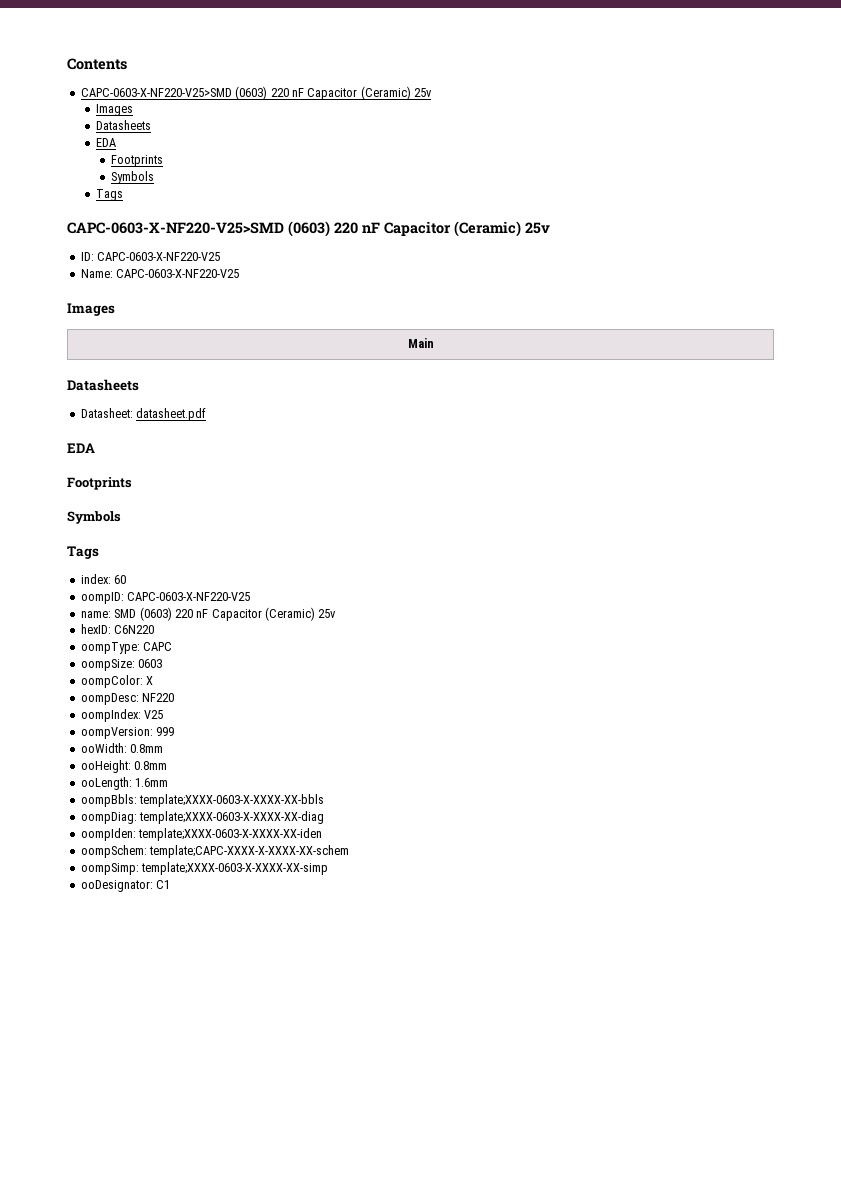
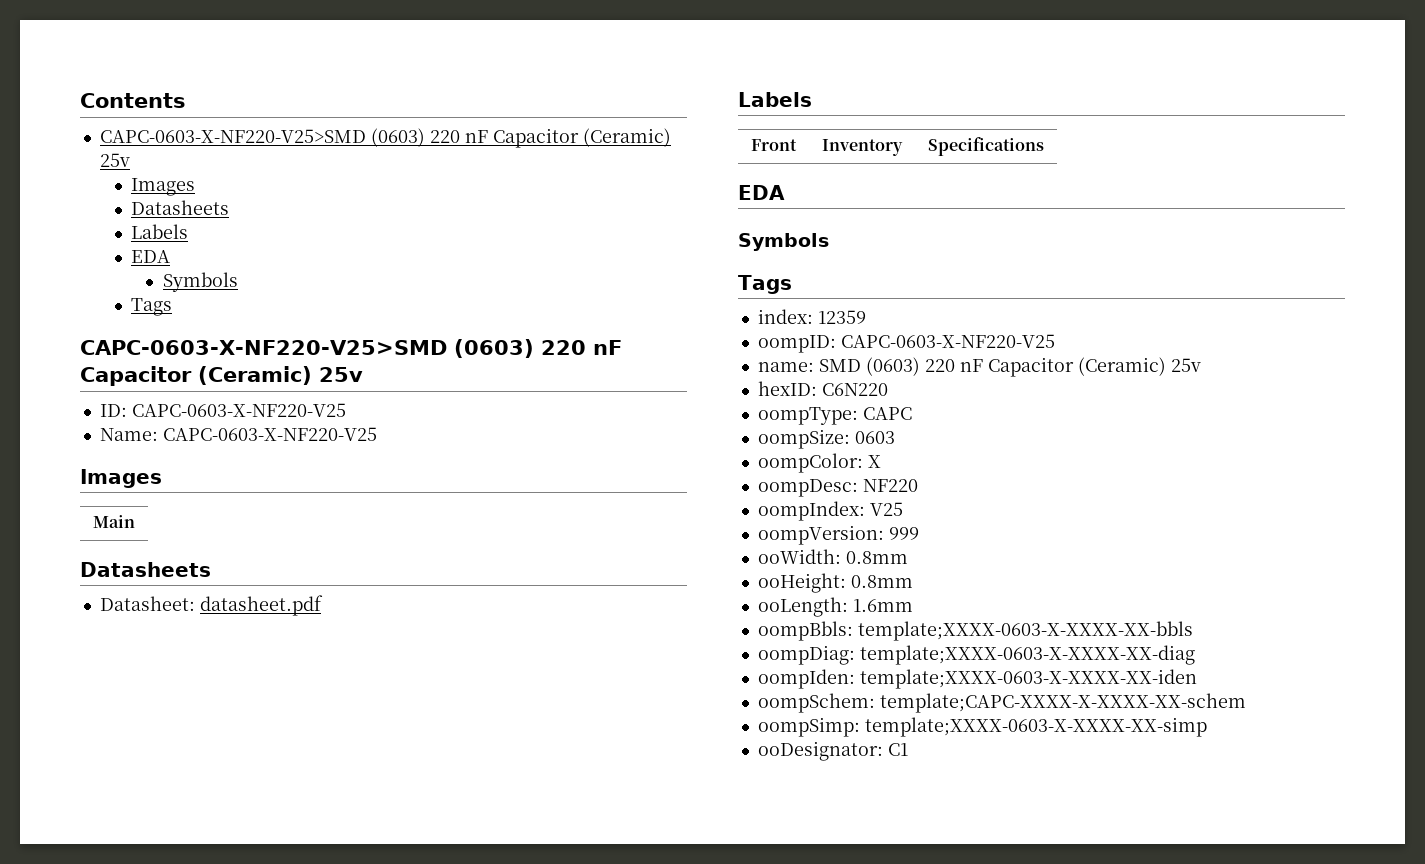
[96,138,117,147] [111,155,164,167] // EDA // Footprints -> [131,224,189,239] [131,250,171,263] // Labels // EDA
[67,443,95,453] [67,477,132,490] // EDA // Footprints -> [738,92,812,107] [751,139,797,151] [821,139,903,156] [927,137,1044,156] [738,185,785,200] // Labels // Front | Inventory | Specifications // EDA
[114,575,127,584] 60 -> [817,310,866,324] 12359

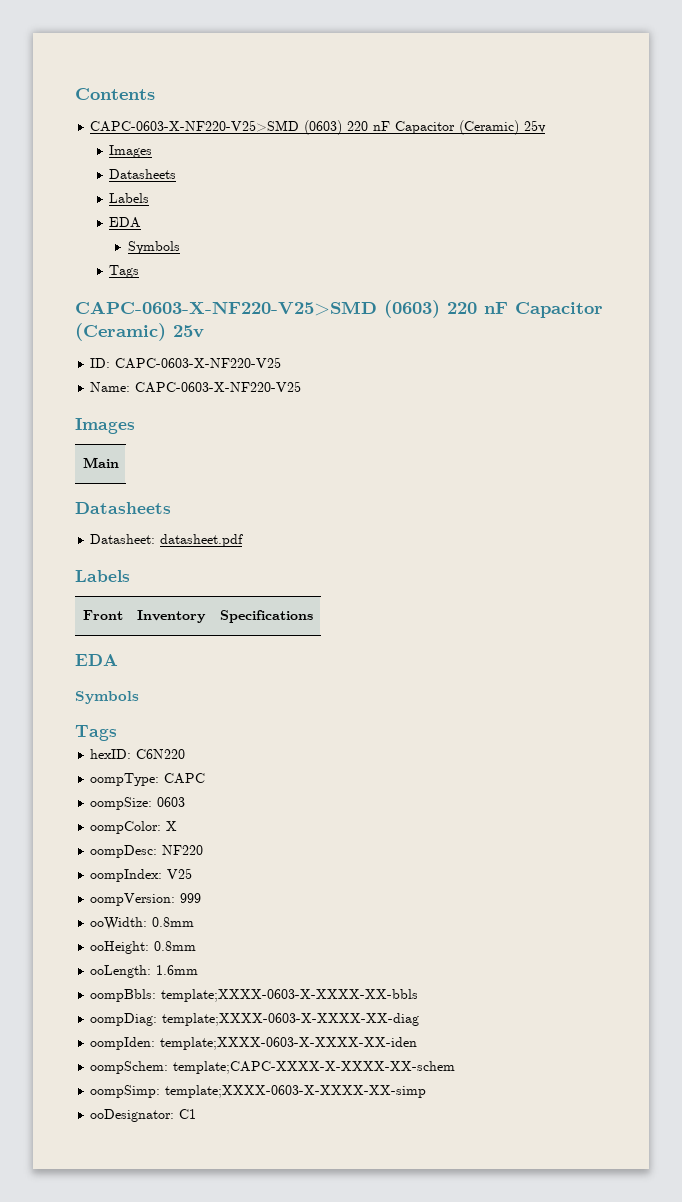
[757,309,866,324] [757,334,1055,353] [757,357,1201,377] // index: 12359 // oompID: CAPC-0603-X-NF220-V25 // name: SMD (0603) 220 nF Capacitor (Ceramic) 25v -> (117, 733) none

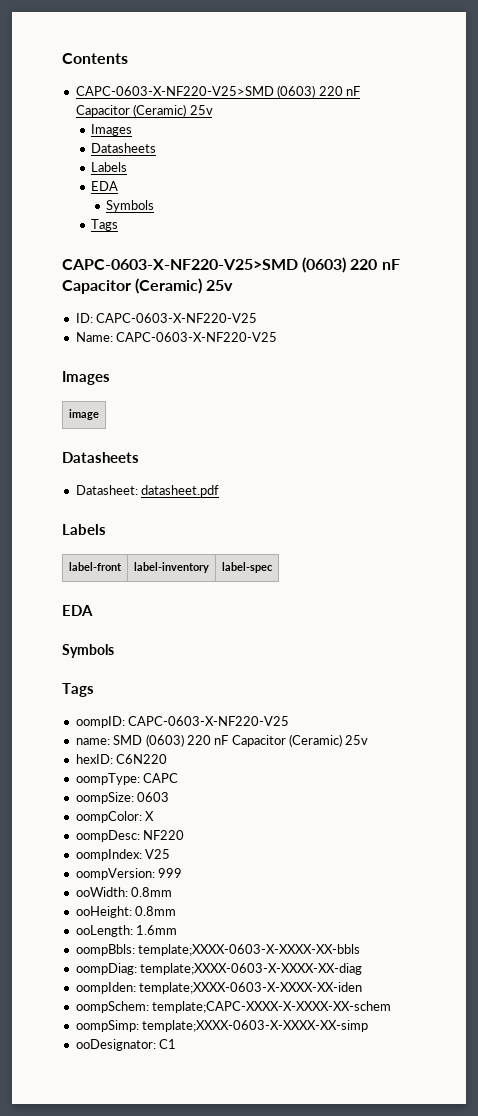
[82,457,119,468] Main -> [69,409,99,420] image
[82,610,123,620] [137,610,206,623] [220,610,313,623] [75,654,118,666] [75,691,139,704] [75,725,117,741] Front | Inventory | Specifications // EDA // Symbols // Tags -> [69,562,122,571] [134,562,209,573] [222,562,273,573] [62,605,93,616] [62,644,114,658] [62,683,94,697] [75,716,290,728] [75,734,369,747] label-front | label-inventory | label-spec // EDA // Symbols // Tags // oompID: CAPC-0603-X-NF220-V25 // name: SMD (0603) 220 nF Capacitor (Ceramic) 25v

